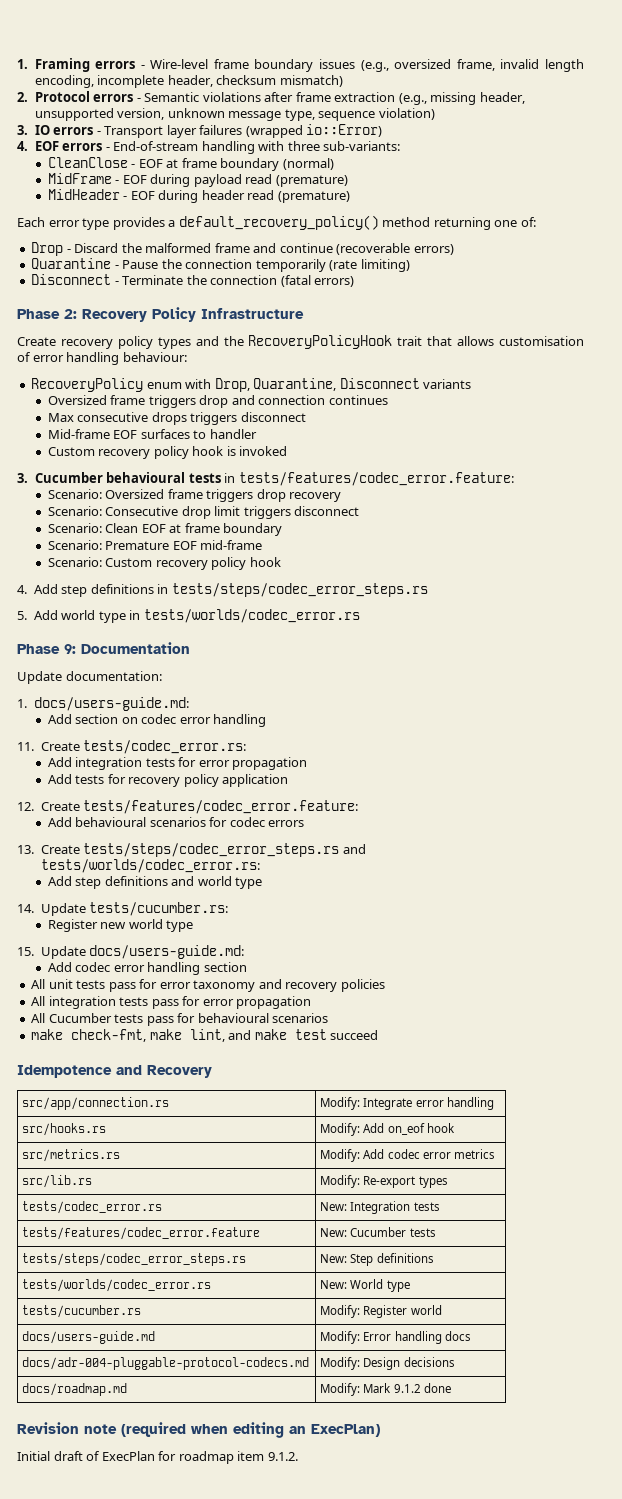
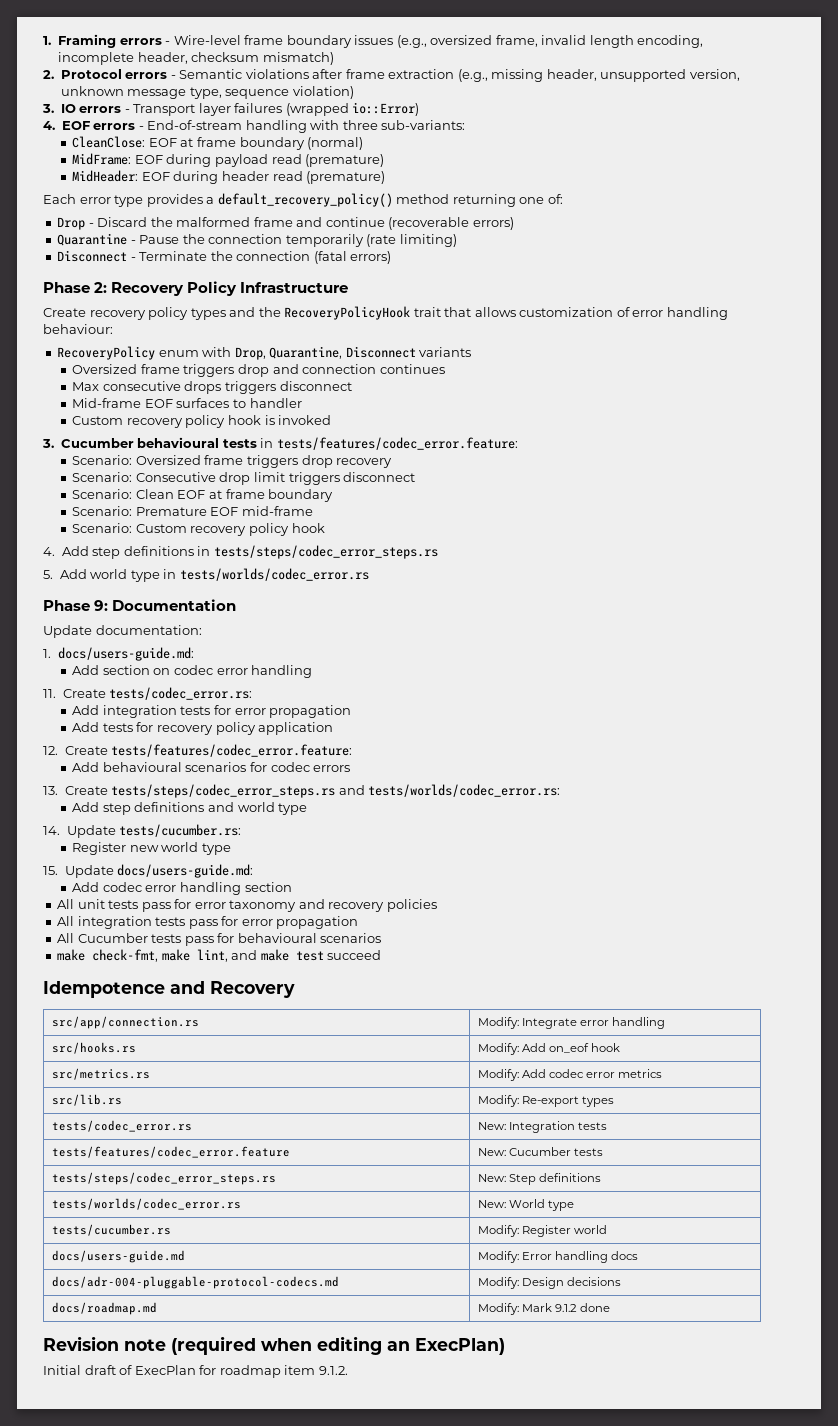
[47,157,136,168] CleanClose - -> [72,136,146,148] CleanClose:
[47,173,120,184] MidFrame - -> [72,153,132,165] MidFrame:
[47,189,128,200] MidHeader - -> [72,170,139,182] MidHeader:
[498,336,584,346] customisation -> [519,307,614,317] customization

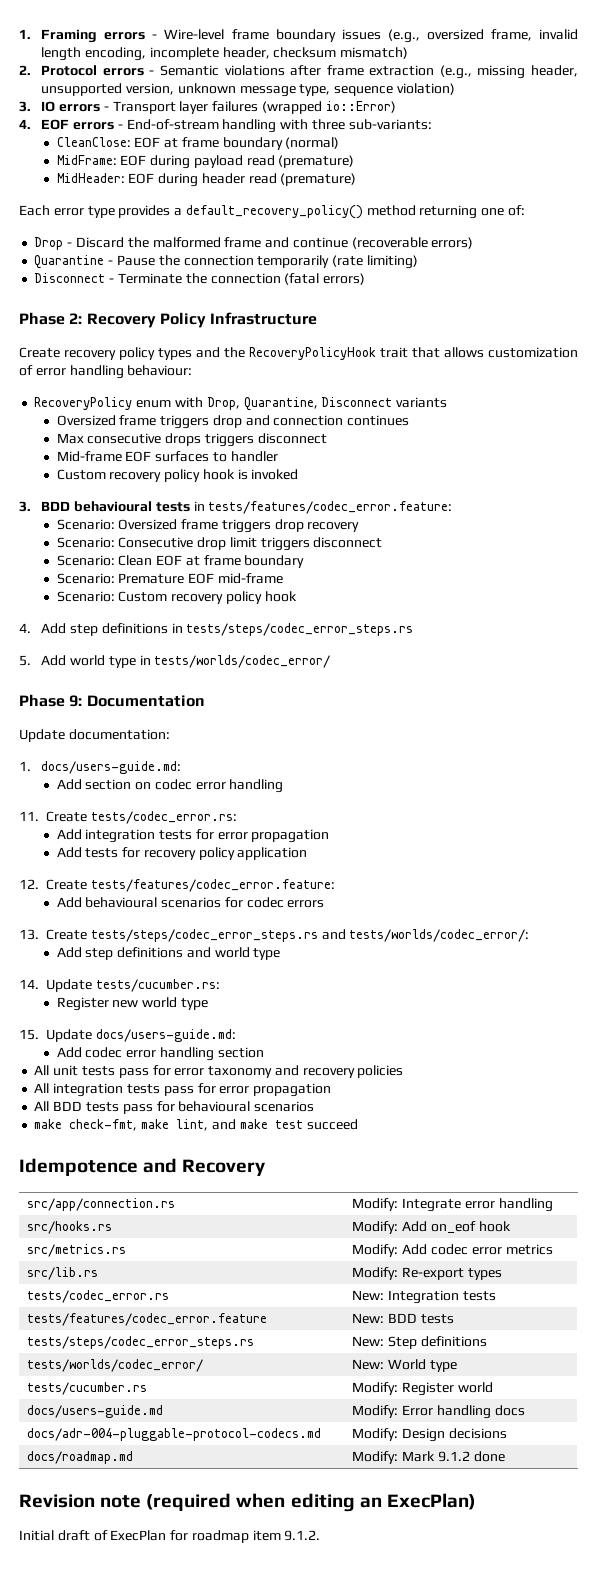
[60,438,134,448] Cucumber -> [41,501,71,511] BDD
[179,568,369,581] tests/worlds/codec_error.rs -> [154,655,331,668] tests/worlds/codec_error/
[368,784,561,797] tests/worlds/codec_error.rs: -> [349,929,530,942] tests/worlds/codec_error/:
[77,933,148,943] Cucumber -> [53,1101,83,1111] BDD
[508,1147,571,1156] Cucumber -> [388,1313,418,1323] BDD
[51,1198,241,1210] tests/worlds/codec_error.rs -> [27,1359,204,1372] tests/worlds/codec_error/

